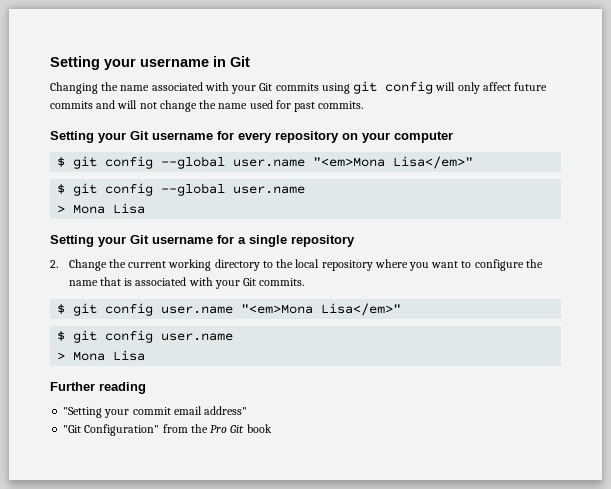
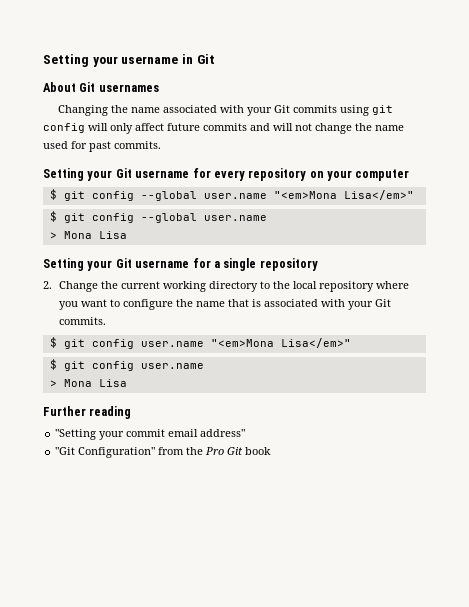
(250, 61) none -> [43,82,159,92] // About Git usernames

